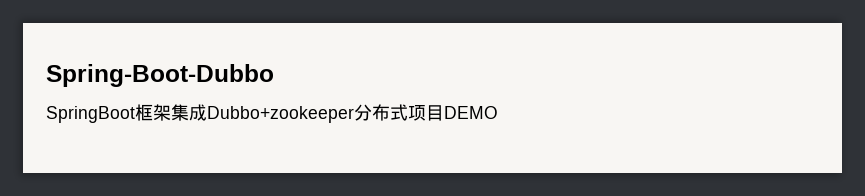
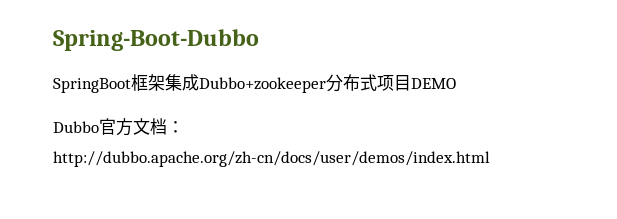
(498, 112) none -> [53,118,184,136] [53,151,490,167] // Dubbo官方文档：http://dubbo.apache.org/zh-cn/docs/user/demos/index.html

